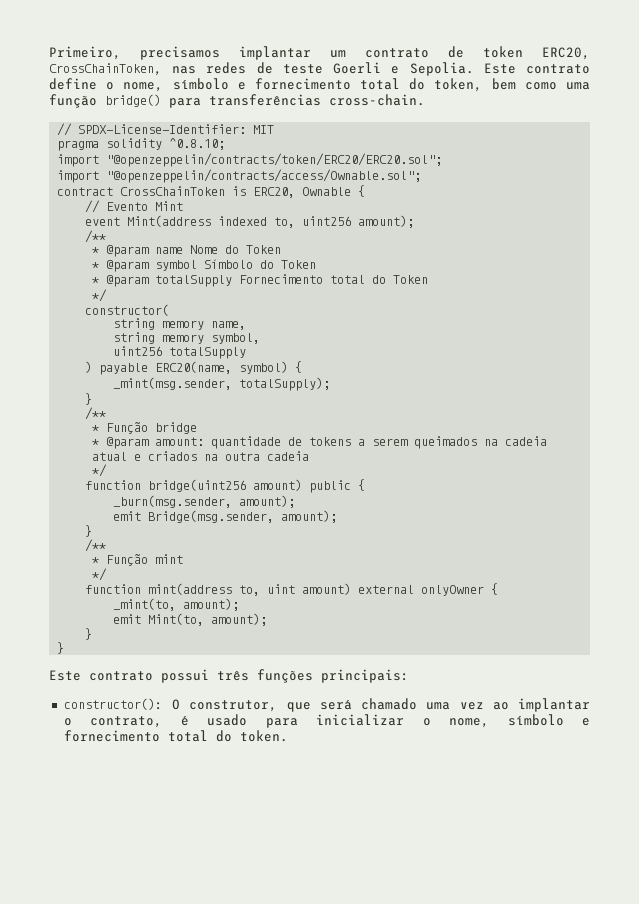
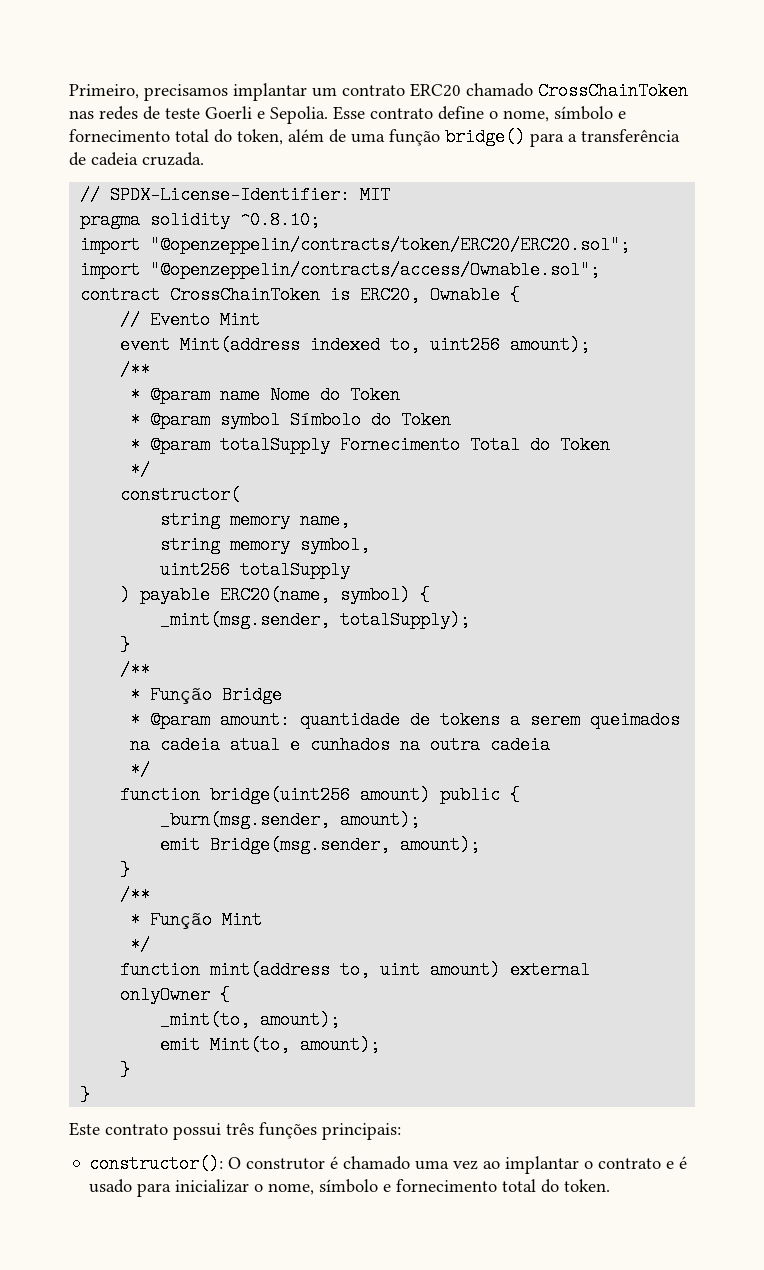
[448,46,590,60] [49,63,162,76] de token ERC20, CrossChainToken, -> [410,82,688,100] ERC20 chamado CrossChainToken
[483,63,516,74] Este -> [333,106,365,120] Esse
[491,78,557,90] bem como -> [288,129,346,143] além de
[209,94,425,106] transferências cross-chain. -> [568,129,680,142] [69,152,204,166] a transferência de cadeia cruzada.
[330,275,366,284] total -> [470,436,521,454] Total
[155,422,198,434] bridge -> [222,686,283,704] Bridge
[148,451,198,461] criados -> [310,736,391,754] cunhados
[155,554,184,564] mint -> [222,911,263,929] Mint
[189,700,352,712] construtor, que será -> [246,1156,339,1170] construtor é
[90,716,163,728] contrato, -> [598,1158,675,1169] contrato e

